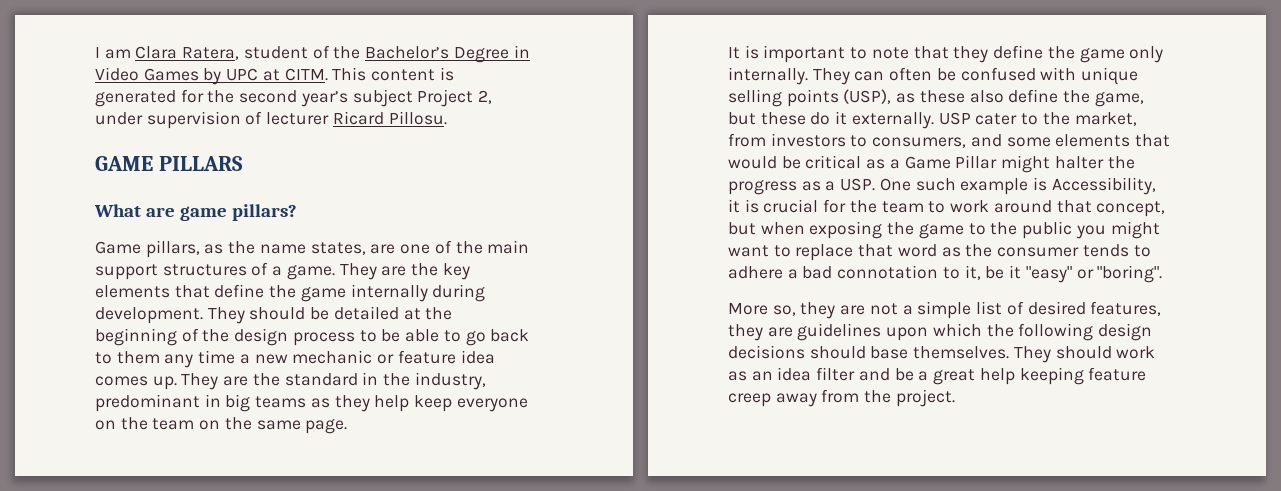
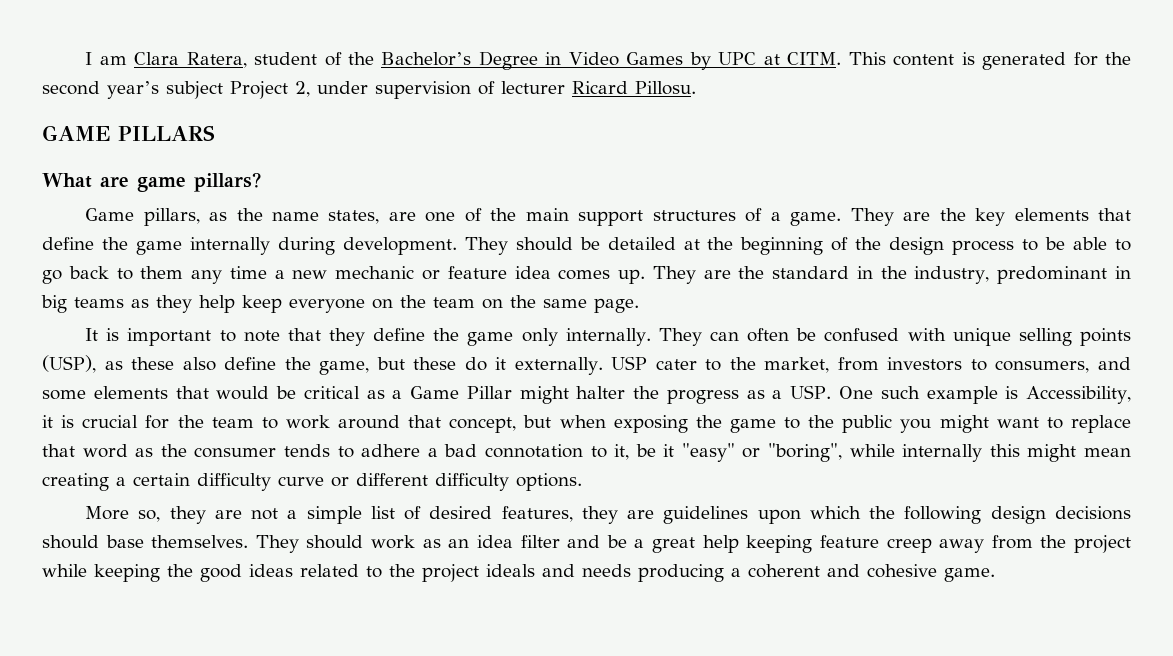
[1097,265,1163,283] "boring". -> [768,443,1131,462] [42,473,582,491] "boring", while internally this might mean creating a certain difficulty curve or different difficulty options.
[895,389,955,407] project. -> [1073,535,1131,553] [42,564,995,582] project while keeping the good ideas related to the project ideals and needs producing a coherent and cohesive game.

